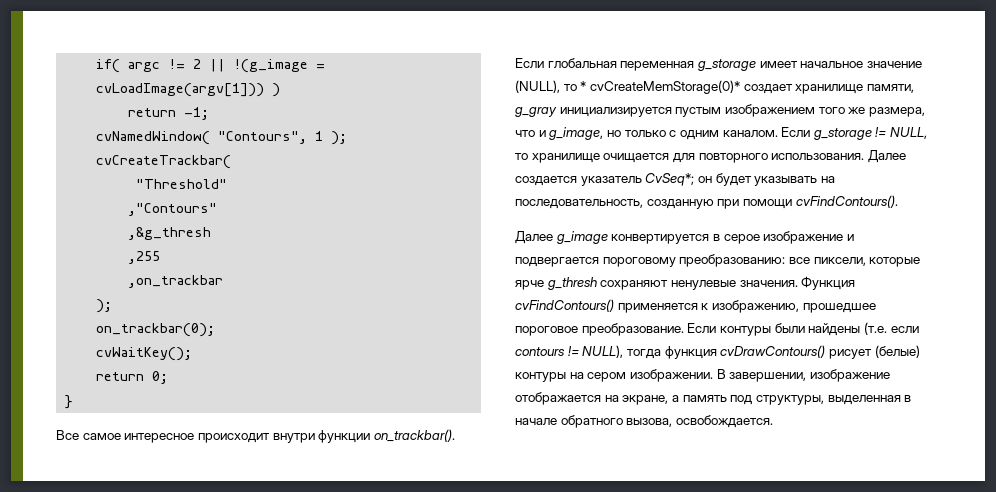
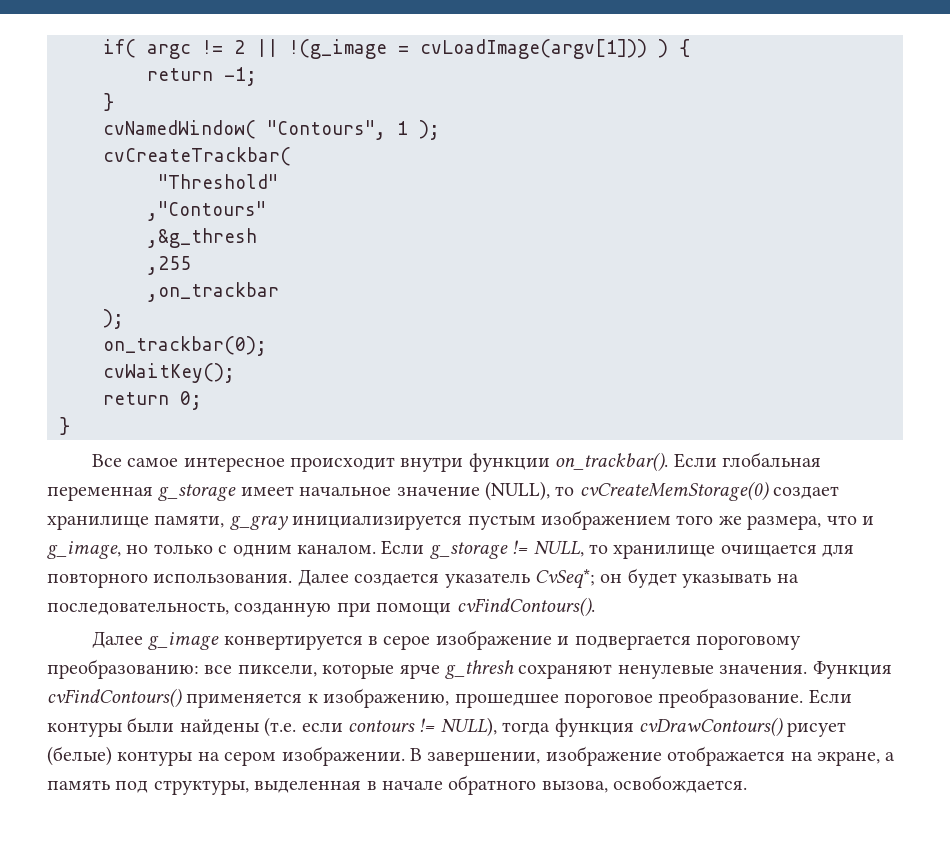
(281, 90) none -> [679,39,690,57] {
(210, 113) none -> [103,93,114,111] // }
[580,80,740,94] * cvCreateMemStorage(0)* -> [579,481,769,501] cvCreateMemStorage(0)

